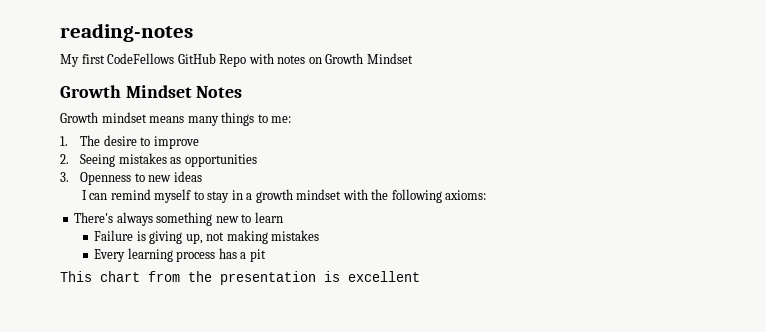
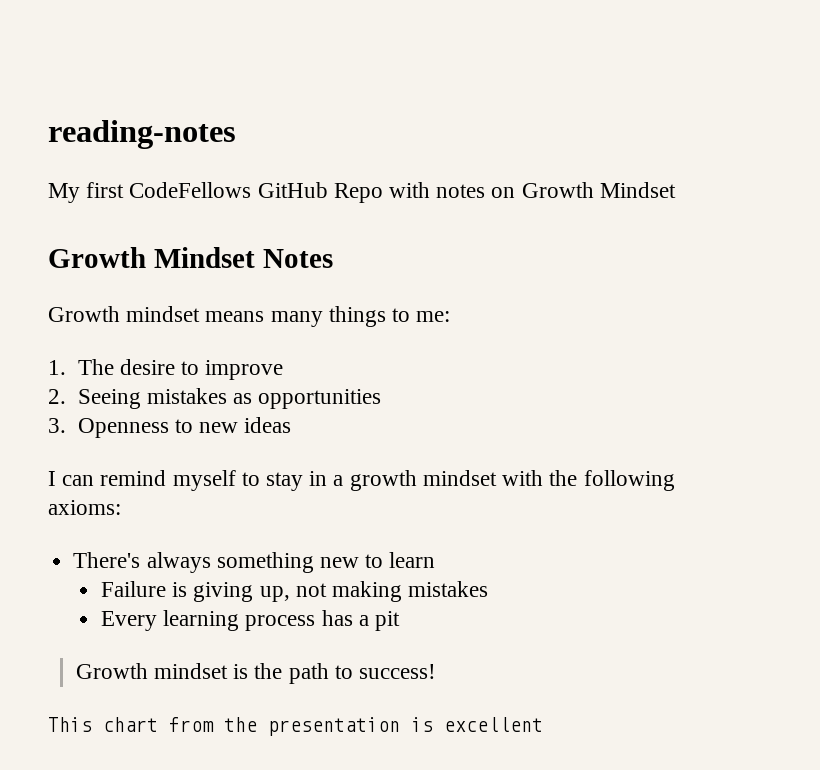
(266, 255) none -> [75,663,437,684] // Growth mindset is the path to success!

